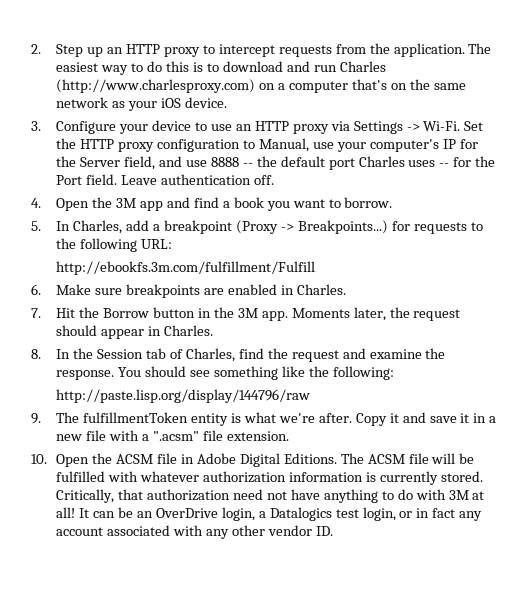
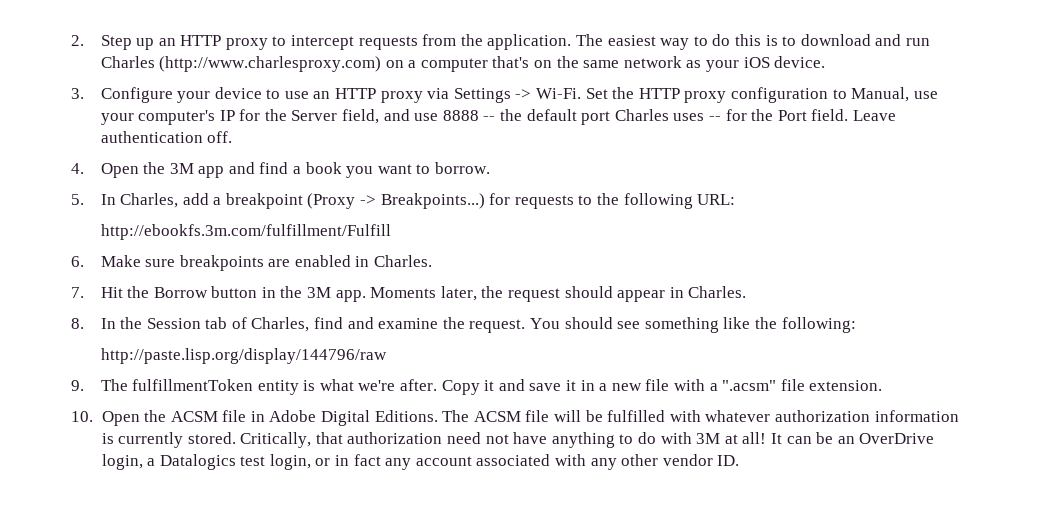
[267,348,339,362] the request -> (344, 323) none
[56,370,115,380] response. -> [469,319,526,333] request.

